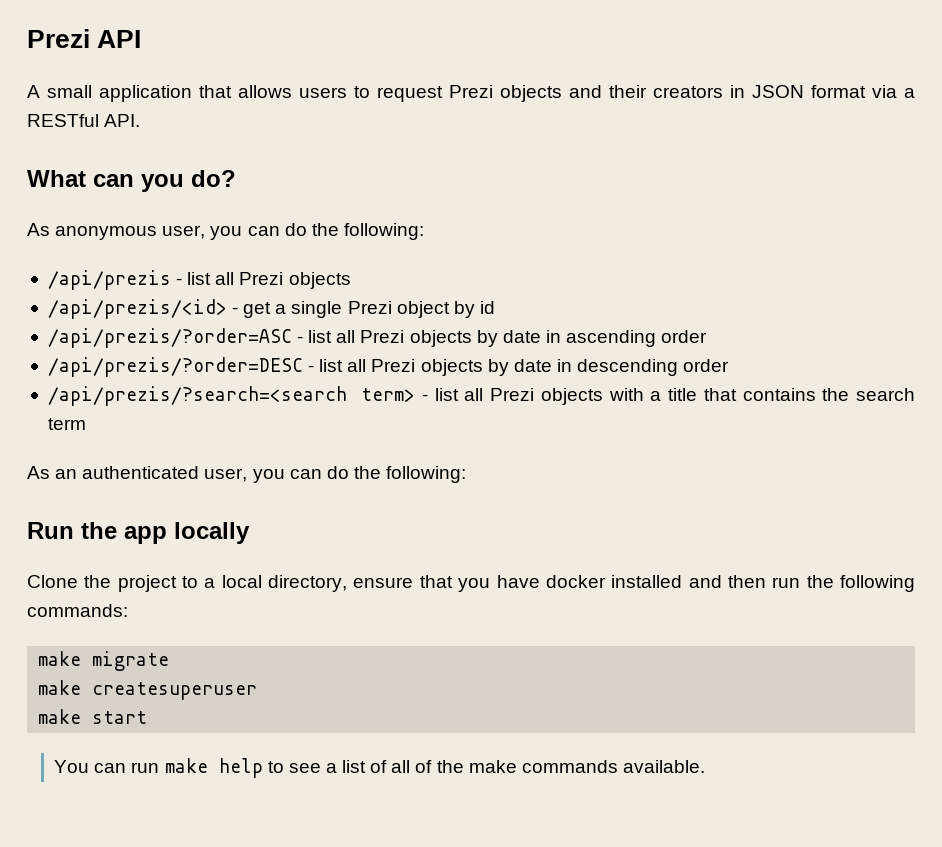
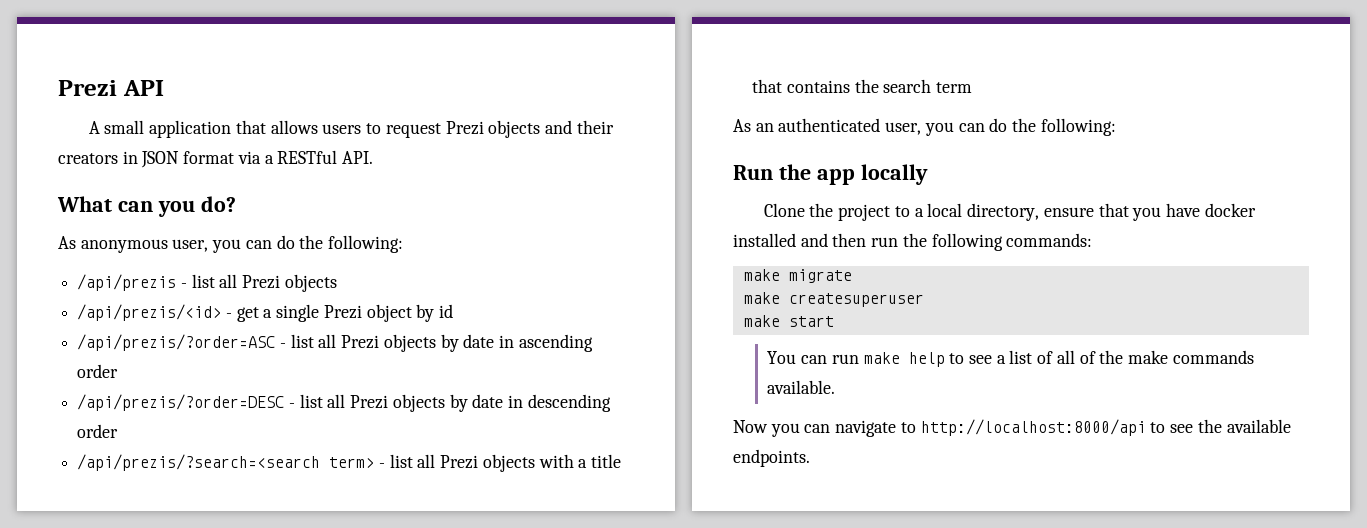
(705, 766) none -> [733,419,1291,437] [733,449,810,467] // Now you can navigate to http://localhost:8000/api to see the available endpoints.

